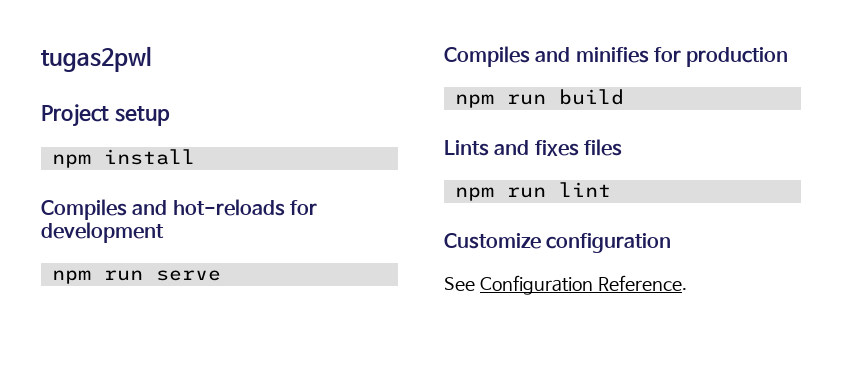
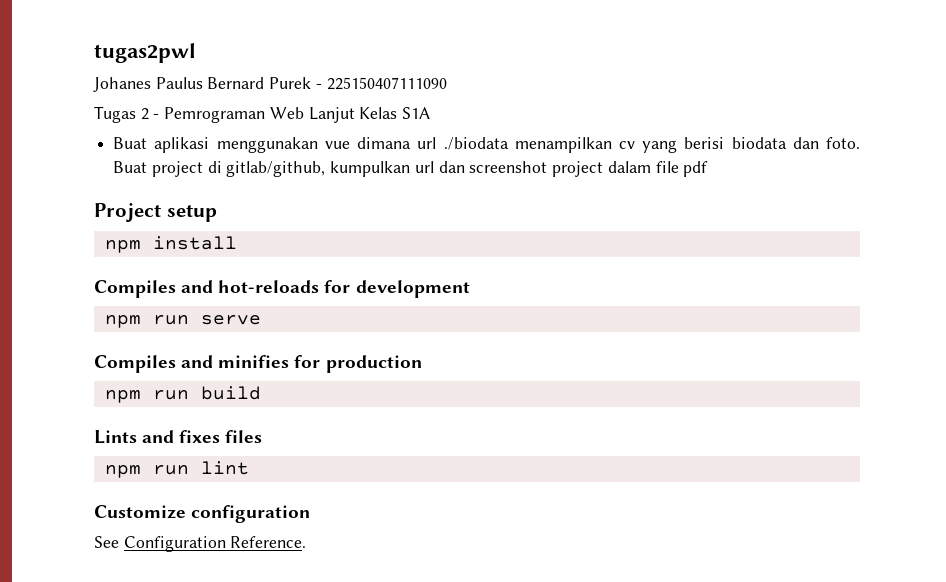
(152, 59) none -> [93,77,447,92] [94,106,431,123] [113,137,860,153] [113,161,709,177] // Johanes Paulus Bernard Purek - 225150407111090 // Tugas 2 - Pemrograman Web Lanjut Kelas S1A // Buat aplikasi menggunakan vue dimana url ./biodata menampilkan cv yang berisi biodata dan foto. Buat project di gitlab/github, kumpulkan url dan screenshot project dalam file pdf

